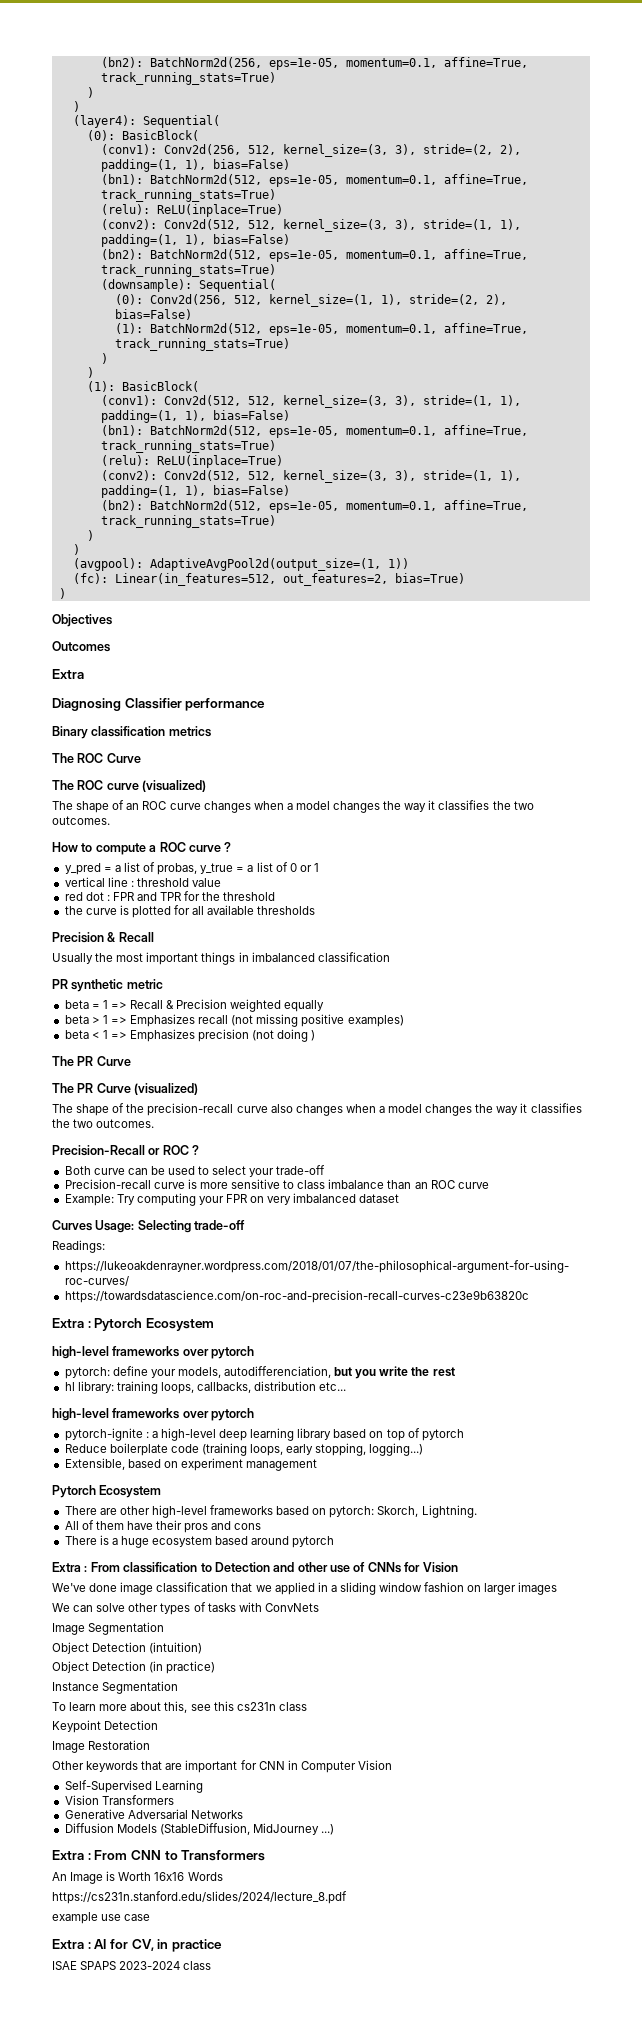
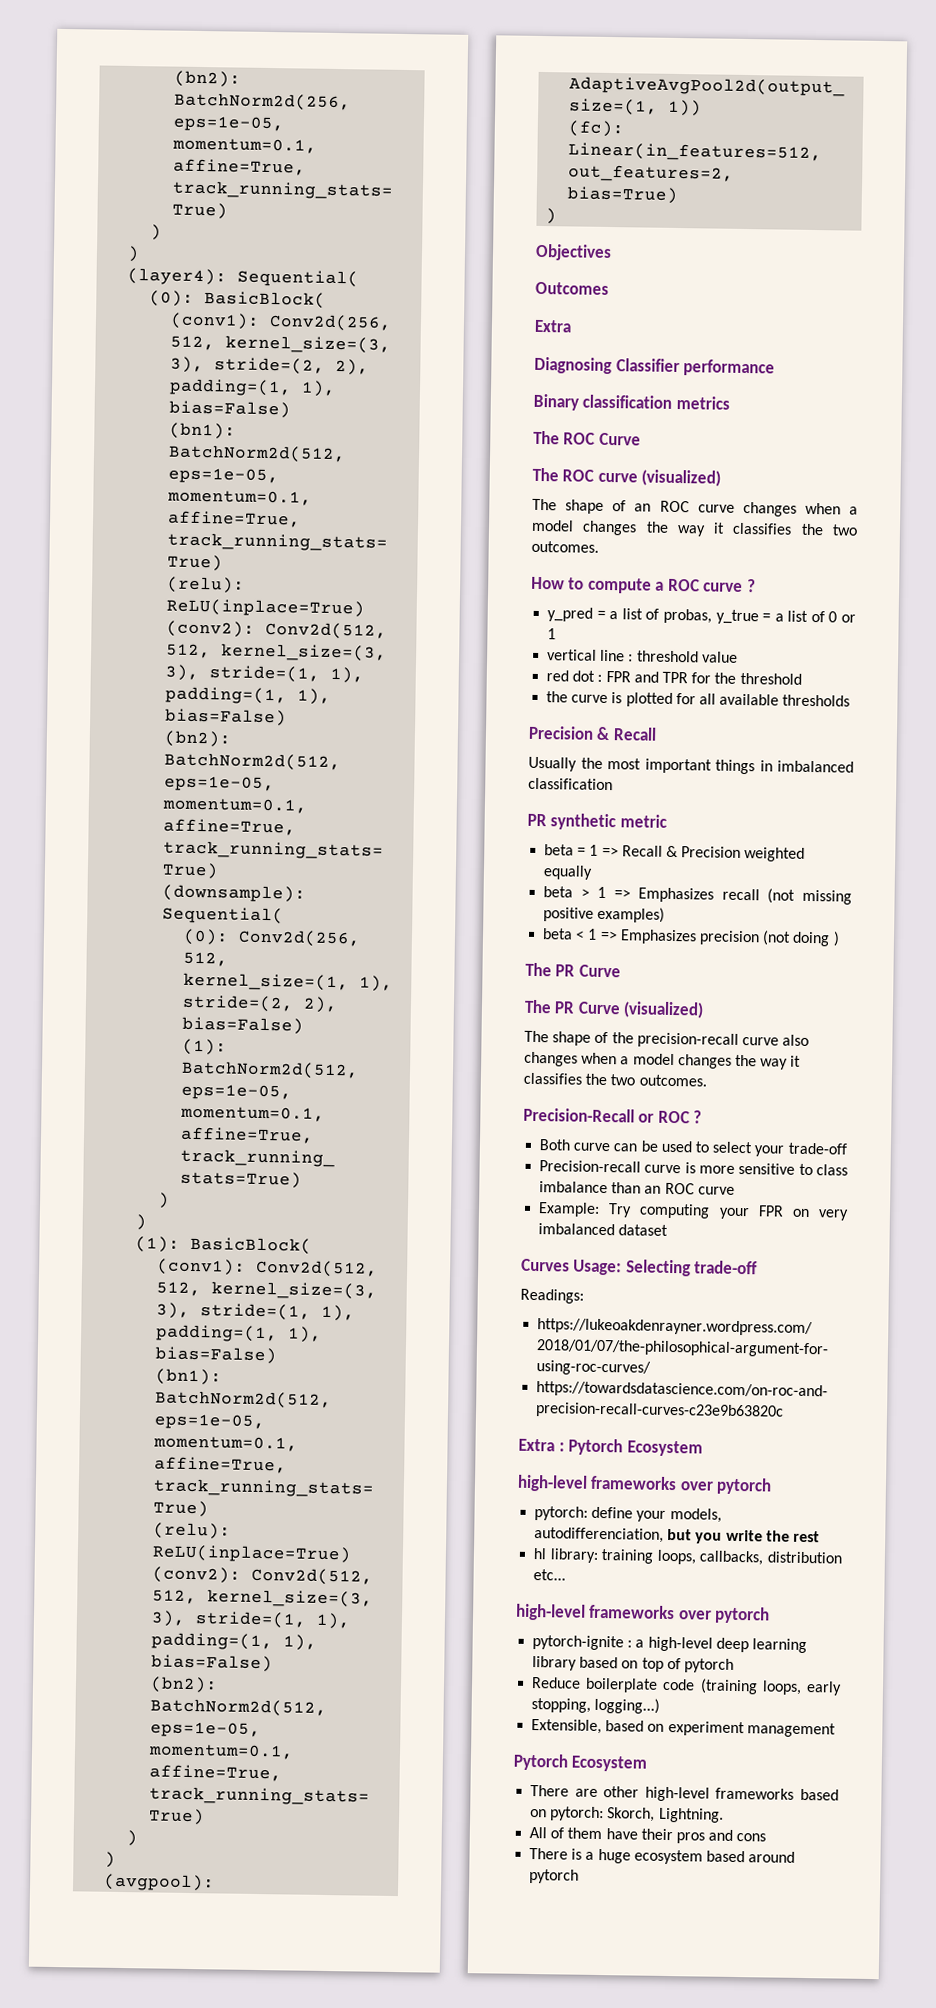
[52,1562,458,1573] [52,1582,558,1595] [52,1602,319,1615] [52,1622,165,1635] [52,1642,203,1654] [52,1661,216,1674] [52,1681,179,1694] [52,1701,307,1713] [52,1720,159,1733] [52,1740,151,1753] [52,1760,392,1773] [64,1780,203,1793] [64,1795,174,1805] [64,1809,243,1819] [64,1823,335,1835] [52,1850,266,1861] [52,1871,223,1884] [52,1891,347,1904] [52,1912,151,1924] [52,1939,222,1952] [52,1961,212,1970] // Extra : From classification to Detection and other use of CNNs for Vision // We've done image classification that we applied in a sliding window fashion on larger images // We can solve other types of tasks with ConvNets // Image Segmentation // Object Detection (intuition) // Object Detection (in practice) // Instance Segmentation // To learn more about this, see this cs231n class // Keypoint Detection // Image Restoration // Other keywords that are important for CNN in Computer Vision // Self-Supervised Learning // Vision Transformers // Generative Adversarial Networks // Diffusion Models (StableDiffusion, MidJourney ...) // Extra : From CNN to Transformers // An Image is Worth 16x16 Words // https://cs231n.stanford.edu/slides/2024/lecture_8.pdf // example use case // Extra : AI for CV, in practice // ISAE SPAPS 2023-2024 class -> (580, 1876) none

